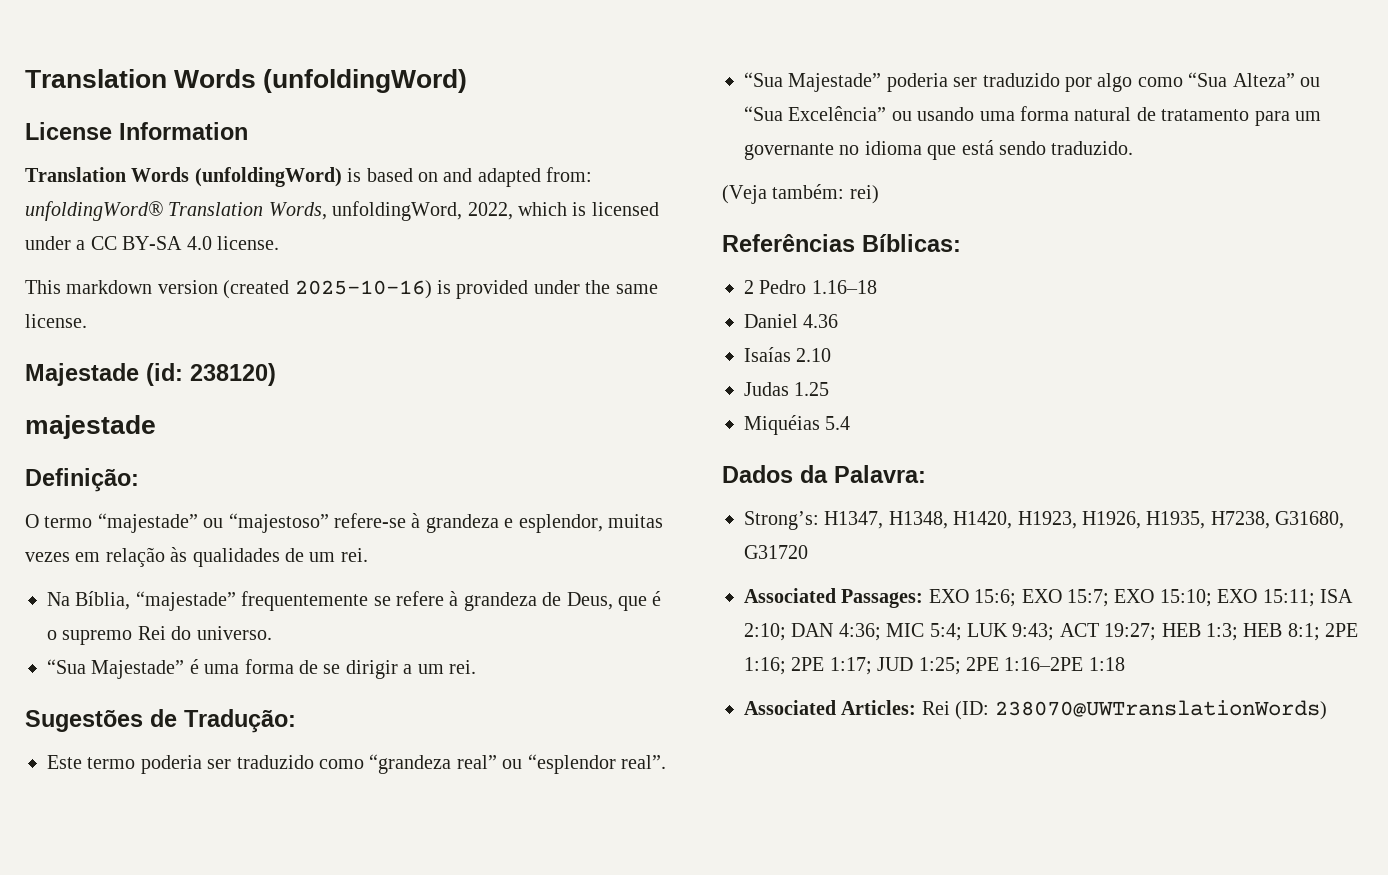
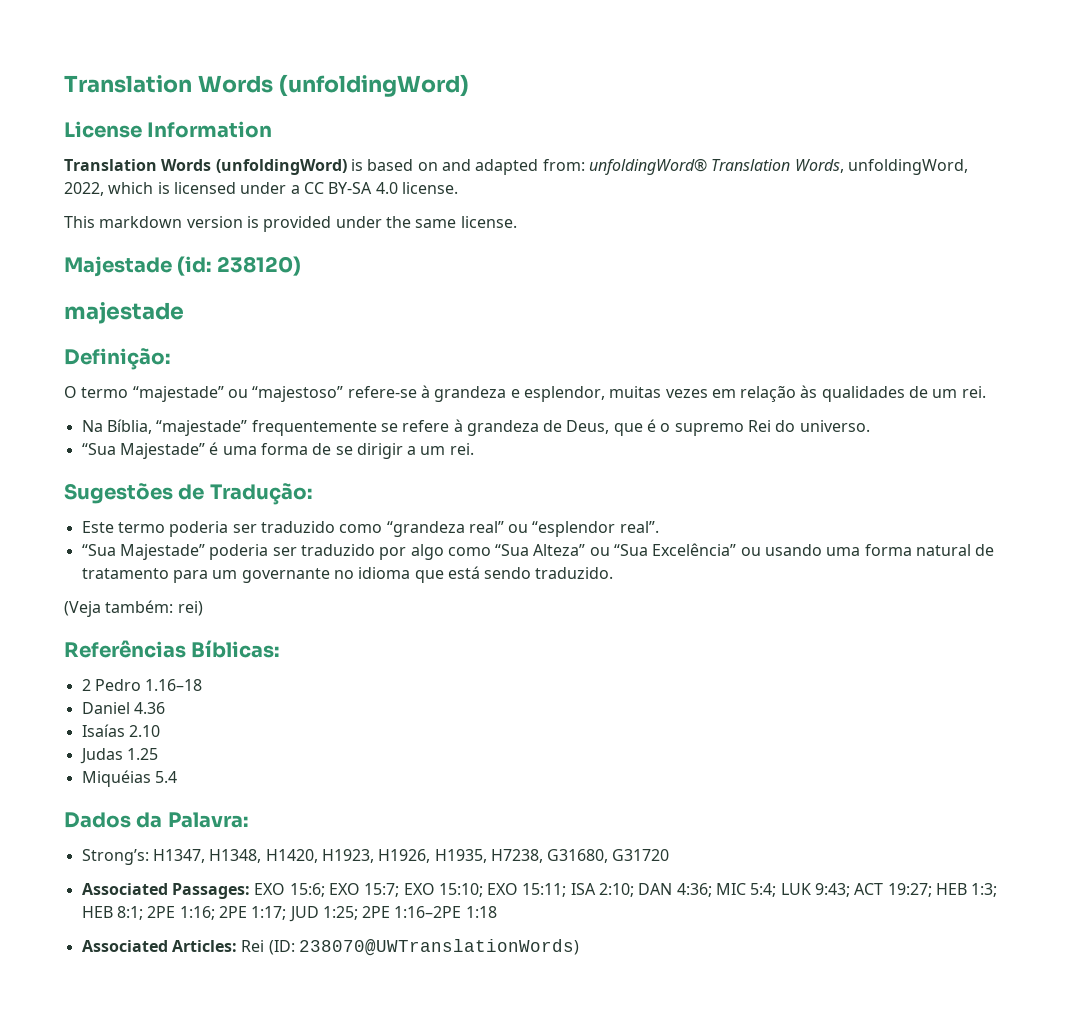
[223,280,432,299] (created 2025-10-16) -> (243, 222) none

